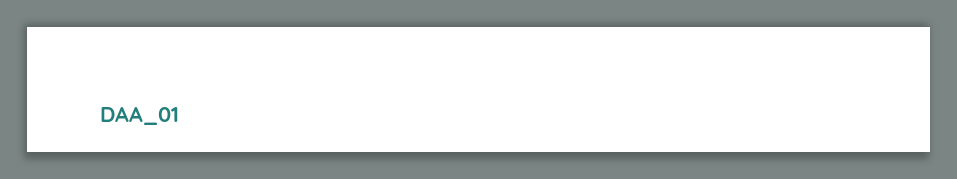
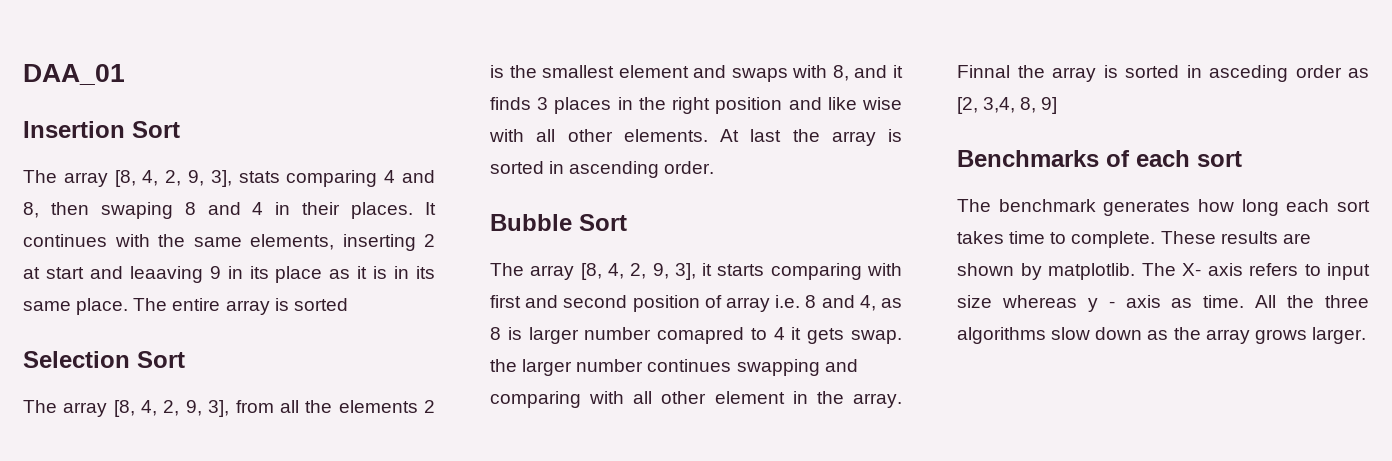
(179, 115) none -> [23,121,180,138] [23,170,436,187] [23,202,437,219] [23,234,435,251] [23,266,436,283] [23,298,348,315] [23,351,185,368] [23,400,436,417] [490,65,903,82] [490,97,902,114] [489,129,902,146] [490,161,715,178] [490,214,627,231] [490,263,902,280] [490,295,902,312] [490,327,902,344] [490,359,858,376] [490,391,902,408] [957,65,1369,82] [957,97,1058,114] [957,150,1242,167] [957,199,1370,216] [957,231,1311,248] [957,263,1370,280] [957,295,1369,312] [957,327,1366,344] // Insertion Sort // The array [8, 4, 2, 9, 3], stats comparing 4 and 8, then swaping 8 and 4 in their places. It continues with the same elements, inserting 2 at start and leaaving 9 in its place as it is in its same place. The entire array is sorted // Selection Sort // The array [8, 4, 2, 9, 3], from all the elements 2 is the smallest element and swaps with 8, and it finds 3 places in the right position and like wise with all other elements. At last the array is sorted in ascending order. // Bubble Sort // The array [8, 4, 2, 9, 3], it starts comparing with first and second position of array i.e. 8 and 4, as 8 is larger number comapred to 4 it gets swap. the larger number continues swapping and comparing with all other element in the array. Finnal the array is sorted in asceding order as [2, 3,4, 8, 9] // Benchmarks of each sort // The benchmark generates how long each sort takes time to complete. These results are shown by matplotlib. The X- axis refers to input size whereas y - axis as time. All the three algorithms slow down as the array grows larger.

